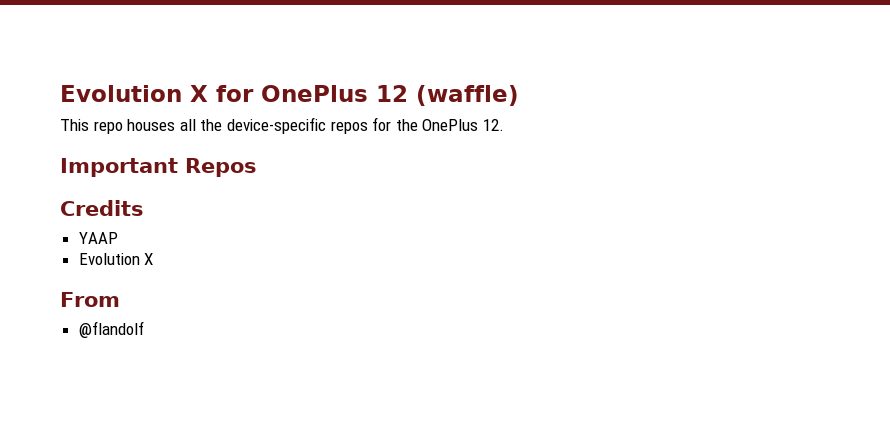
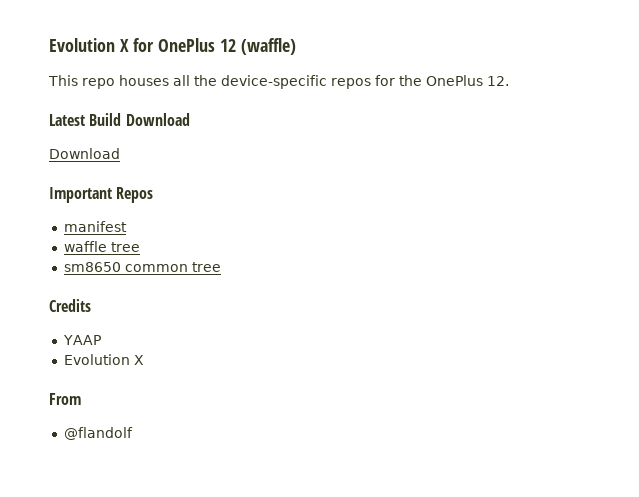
[60,158,257,177] Important Repos -> [49,113,190,126] [49,148,120,159] [49,187,154,203] [63,221,127,232] [63,241,140,252] [63,262,221,272] Latest Build Download // Download // Important Repos // manifest // waffle tree // sm8650 common tree

